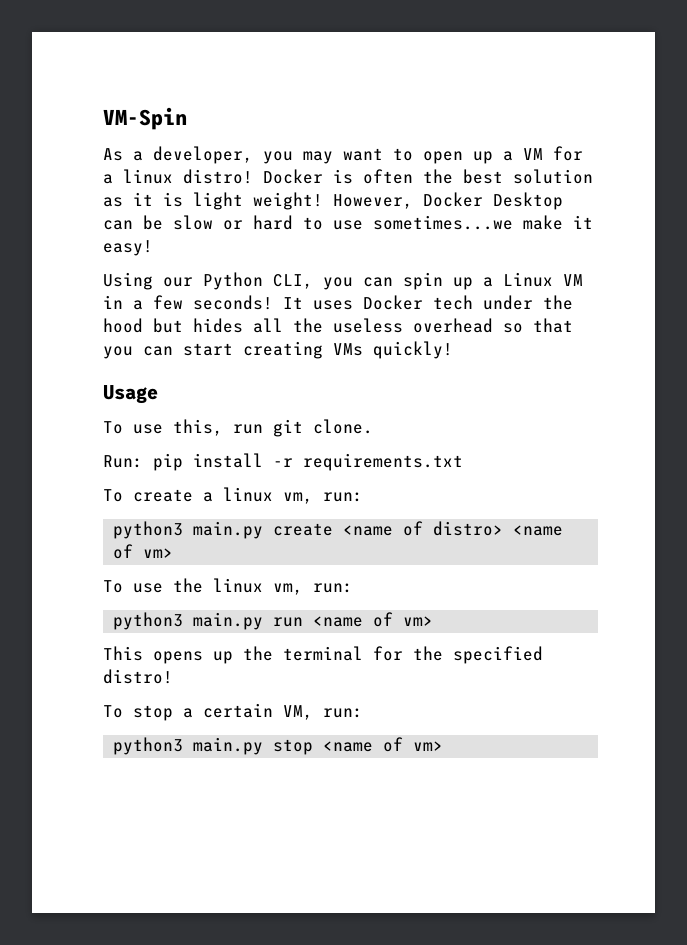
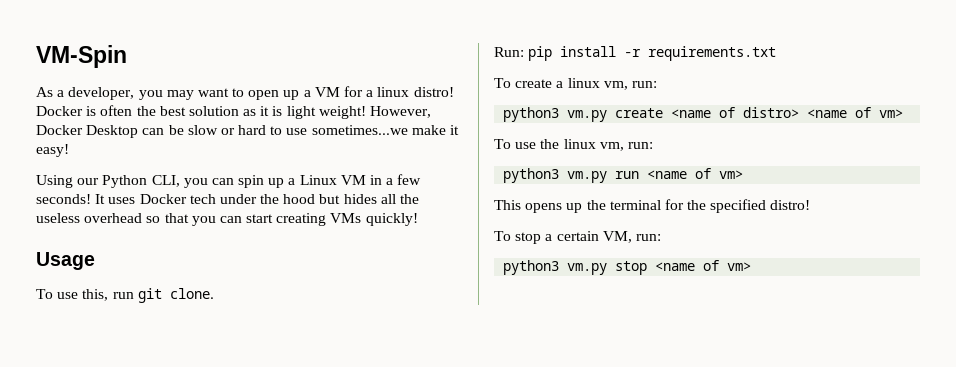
[193,521,264,539] main.py -> [567,110,608,122] vm.py
[193,612,264,630] main.py -> [567,171,608,183] vm.py
[193,737,264,755] main.py -> [567,263,608,275] vm.py

